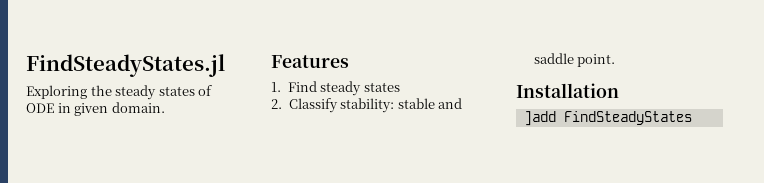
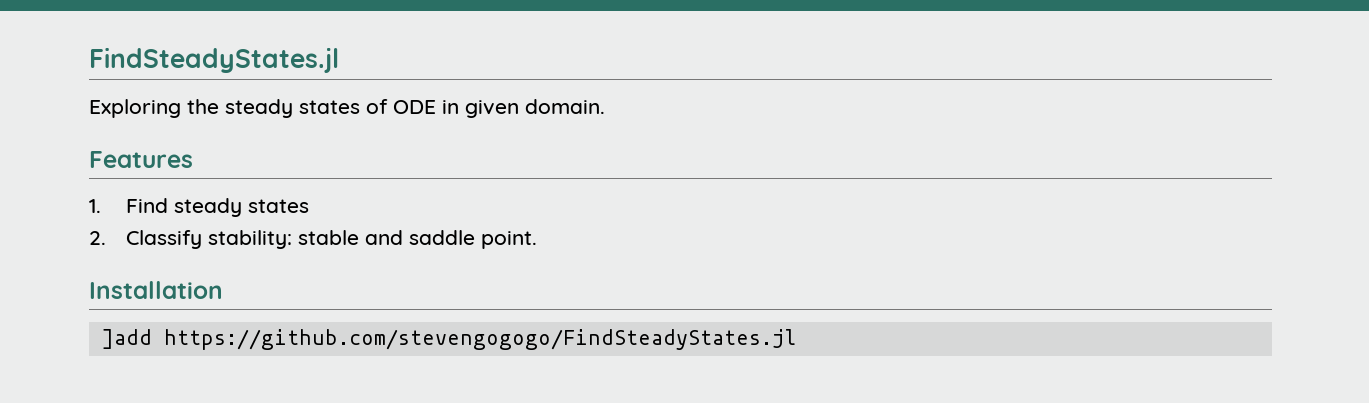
[563,111,692,125] FindSteadyStates -> [163,329,796,350] https://github.com/stevengogogo/FindSteadyStates.jl

